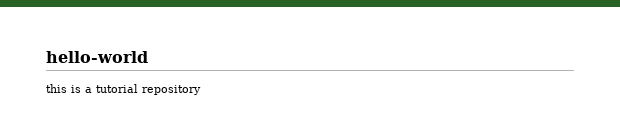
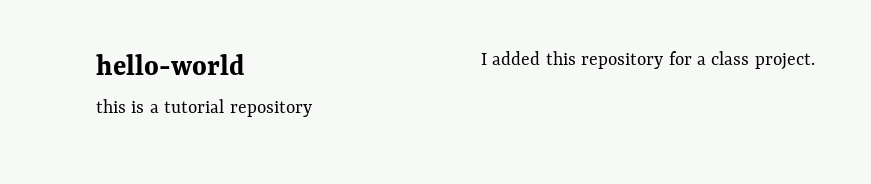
(201, 90) none -> [481,51,815,70] // I added this repository for a class project.

